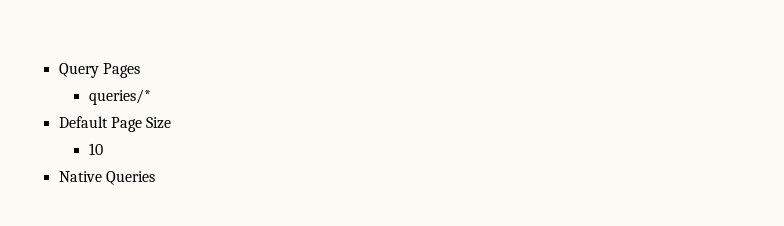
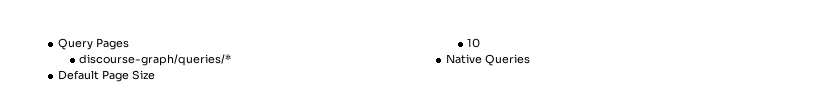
[88,89,151,105] queries/* -> [79,54,232,66] discourse-graph/queries/*

